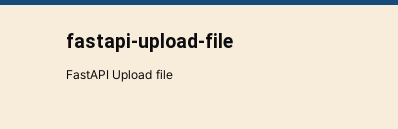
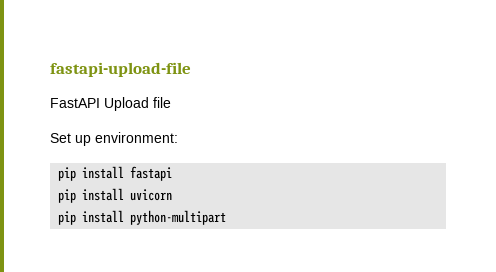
(173, 74) none -> [50,132,178,146] [58,166,173,181] [58,188,173,203] [58,210,227,225] // Set up environment: // pip install fastapi // pip install uvicorn // pip install python-multipart

